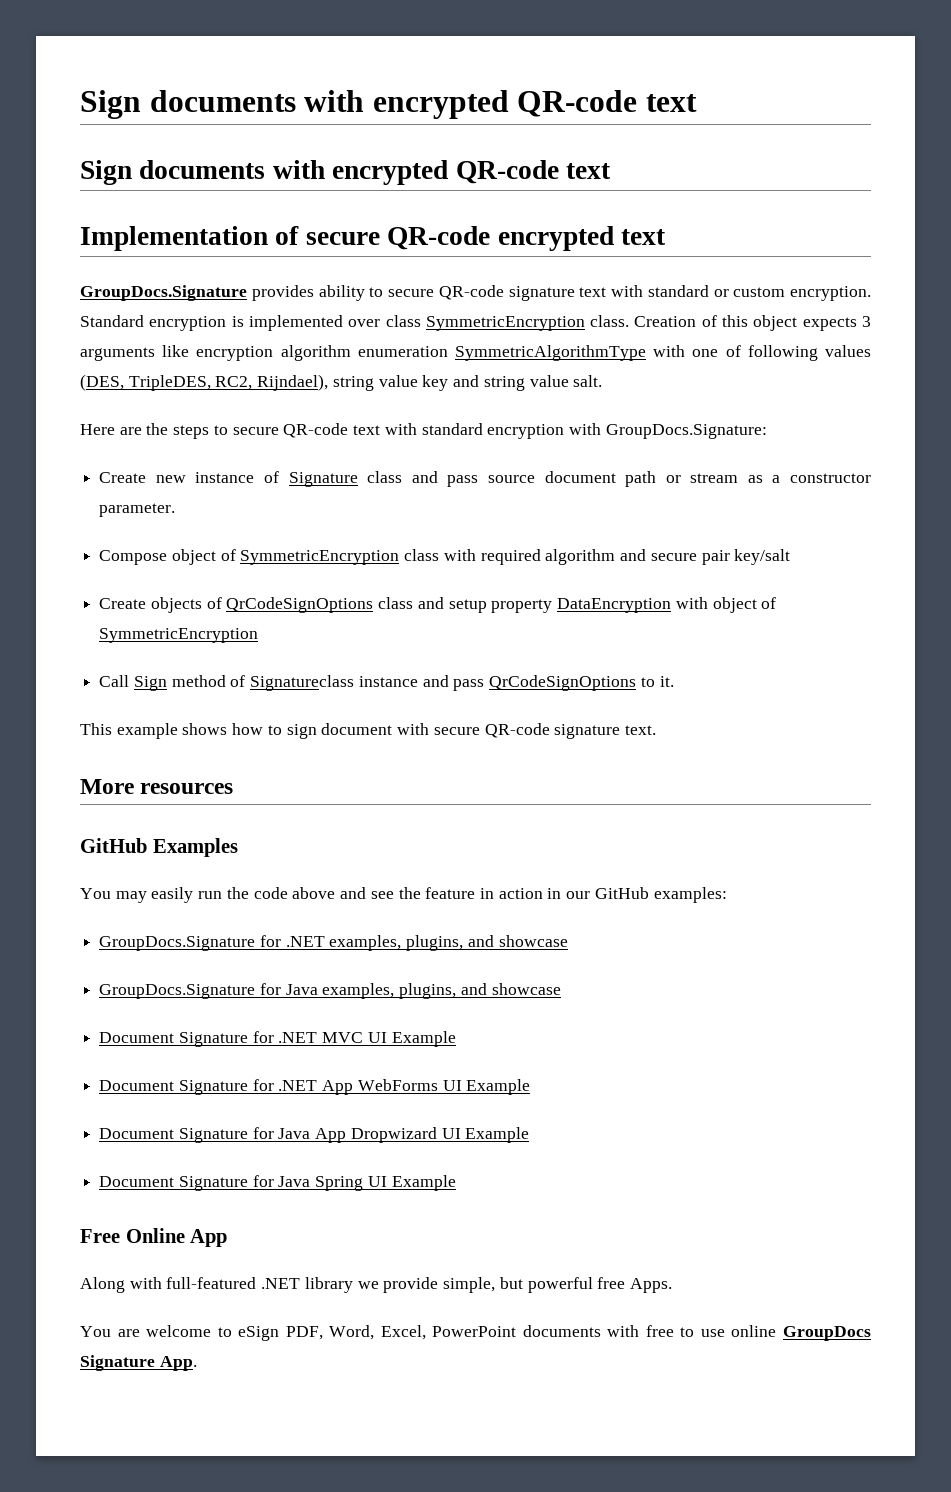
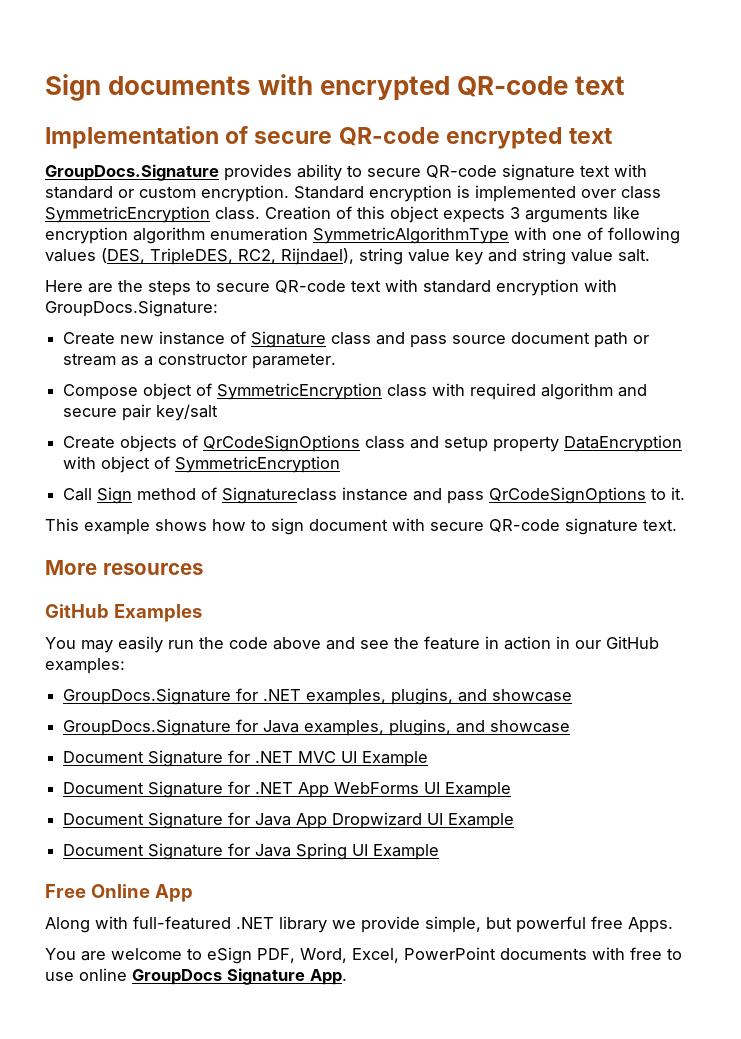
[80,90,697,119] [80,160,612,185] Sign documents with encrypted QR-code text // Sign documents with encrypted QR-code text -> [45,74,626,101] Sign documents with encrypted QR-code text

